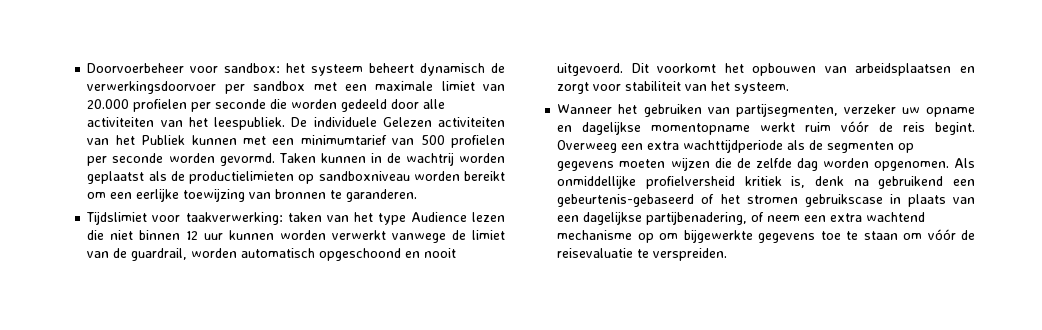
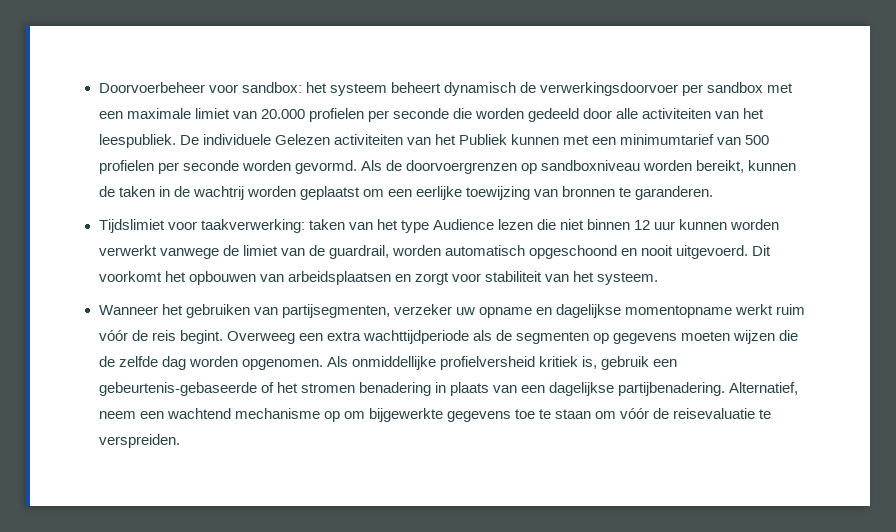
[278,153,366,163] Taken kunnen -> [360,160,797,174] [98,186,155,197] Als de doorvoergrenzen op sandboxniveau worden bereikt, kunnen de taken
[148,171,506,184] als de productielimieten op sandboxniveau worden bereikt -> (360, 193) none
[815,176,975,189] [557,194,695,207] denk na gebruikend een gebeurtenis-gebaseerd -> [601,356,678,370] [98,382,257,396] gebruik een gebeurtenis-gebaseerde
[804,194,883,207] gebruikscase -> [358,382,431,396] benadering
[646,211,765,225] partijbenadering, of -> [618,382,799,396] partijbenadering. Alternatief,
[830,213,863,222] extra -> (164, 415) none

